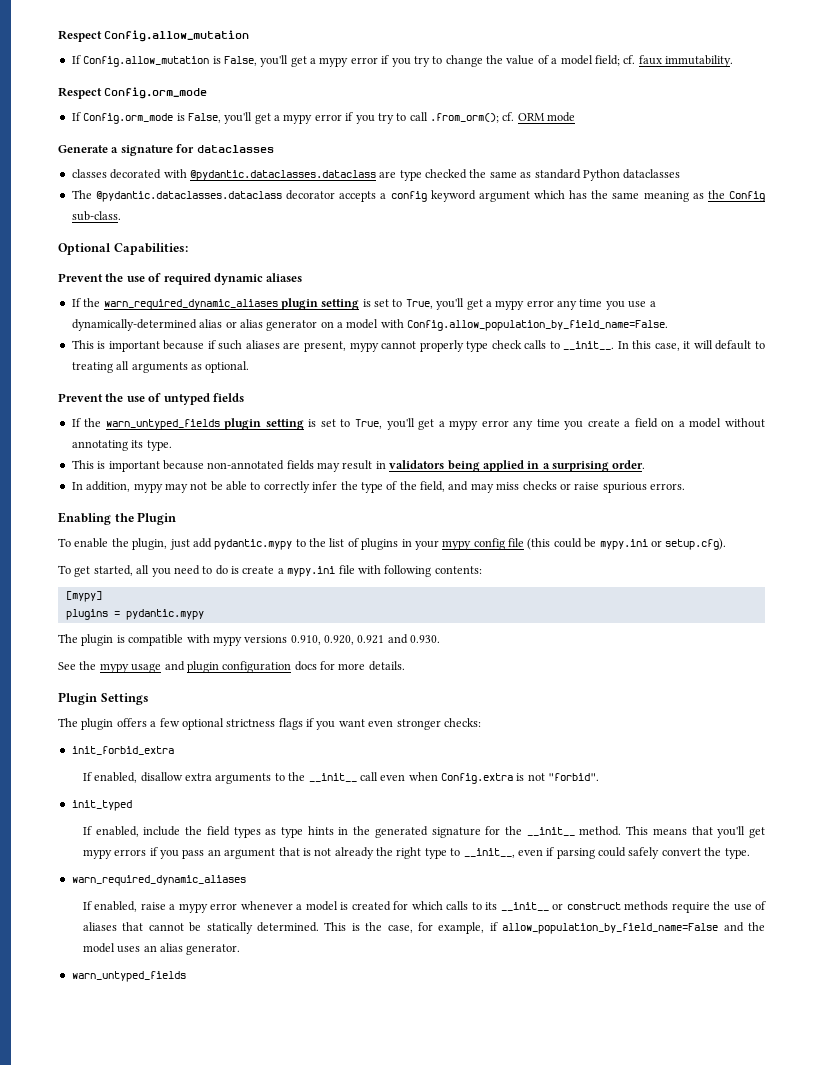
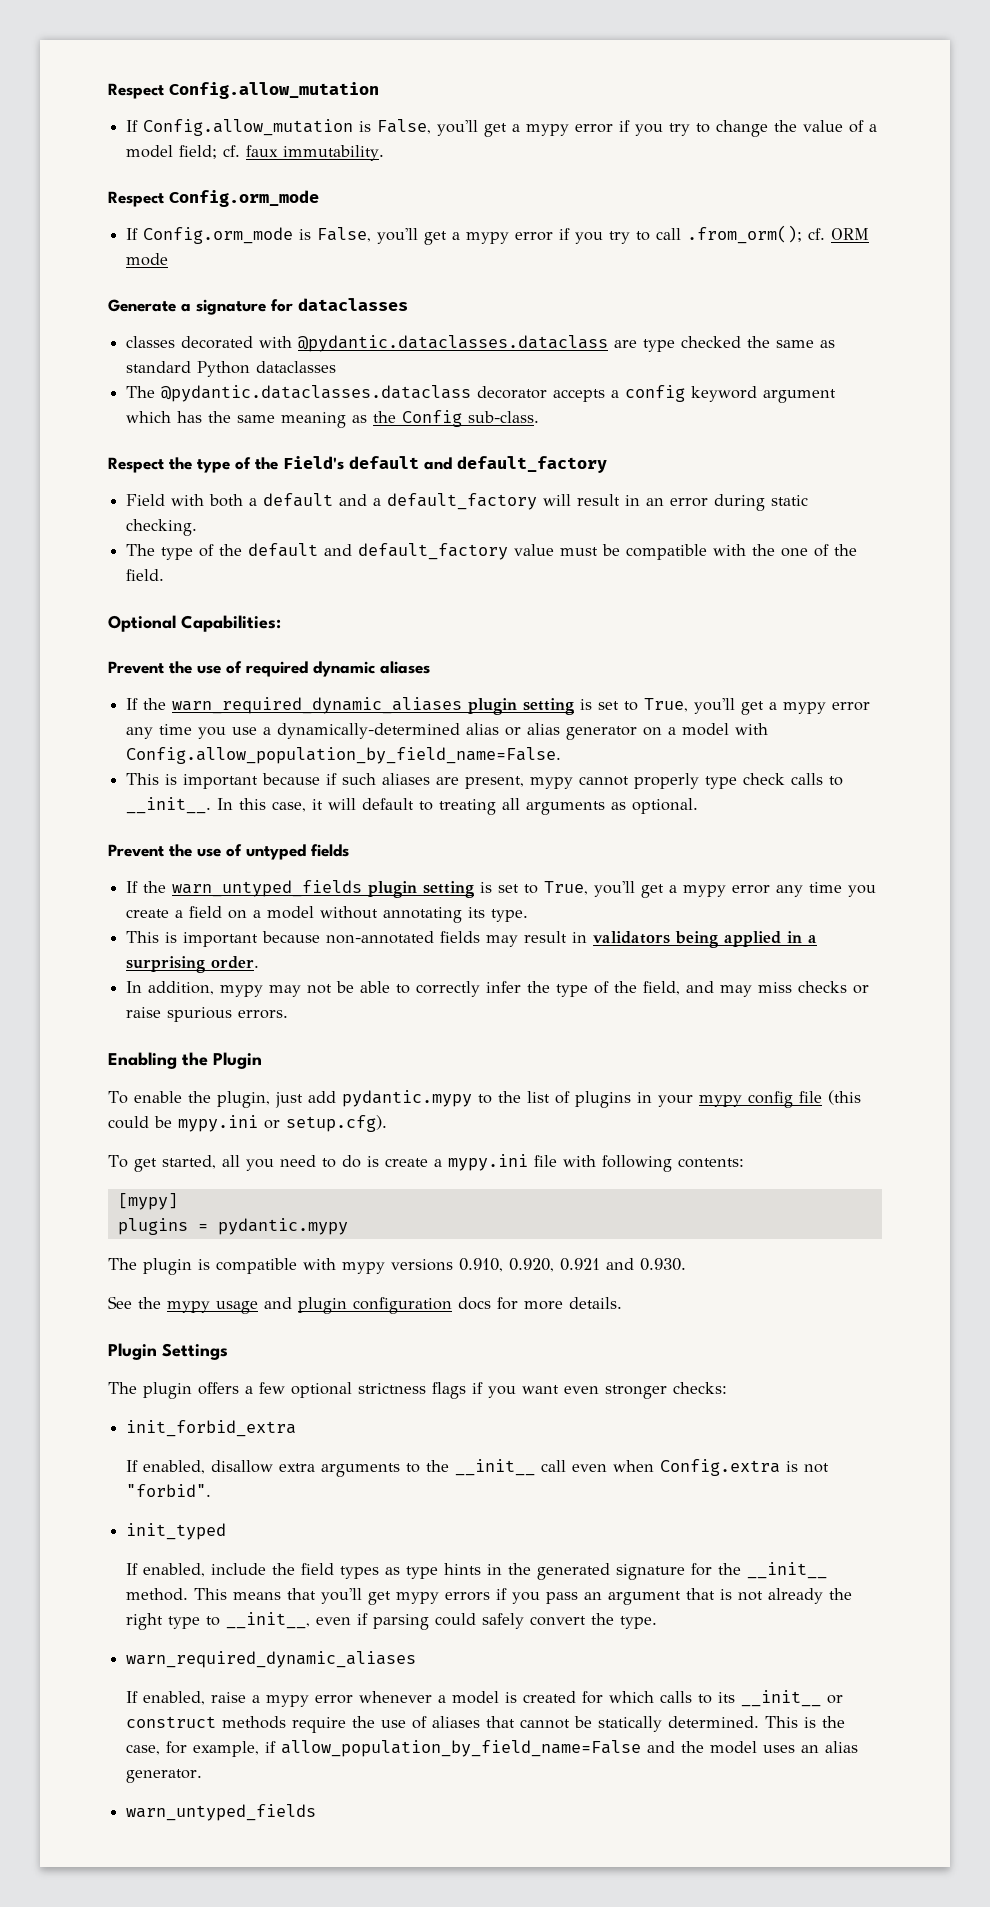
(121, 216) none -> [108,456,607,473] [126,493,809,511] [126,519,198,536] [126,543,858,560] [126,569,165,581] // Respect the type of the Field's default and default_factory // Field with both a default and a default_factory will result in an error during static checking. // The type of the default and default_factory value must be compatible with the one of the field.

